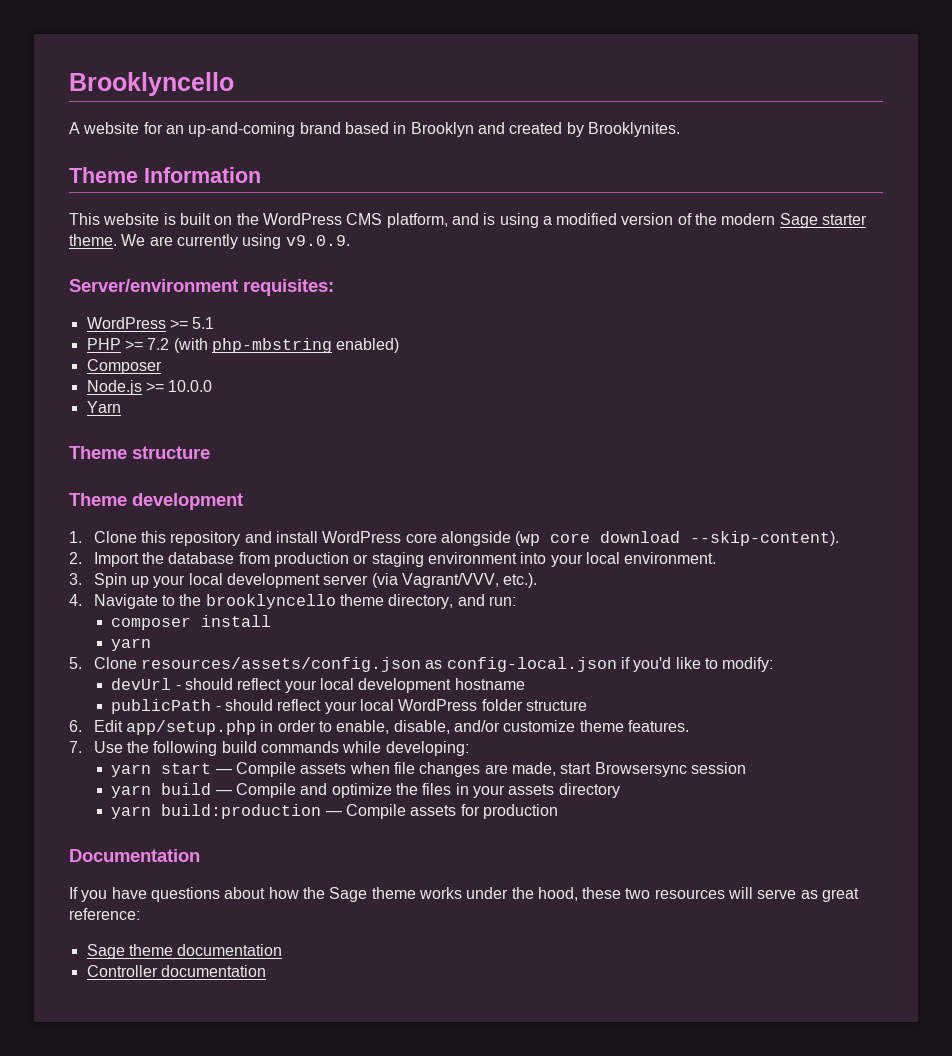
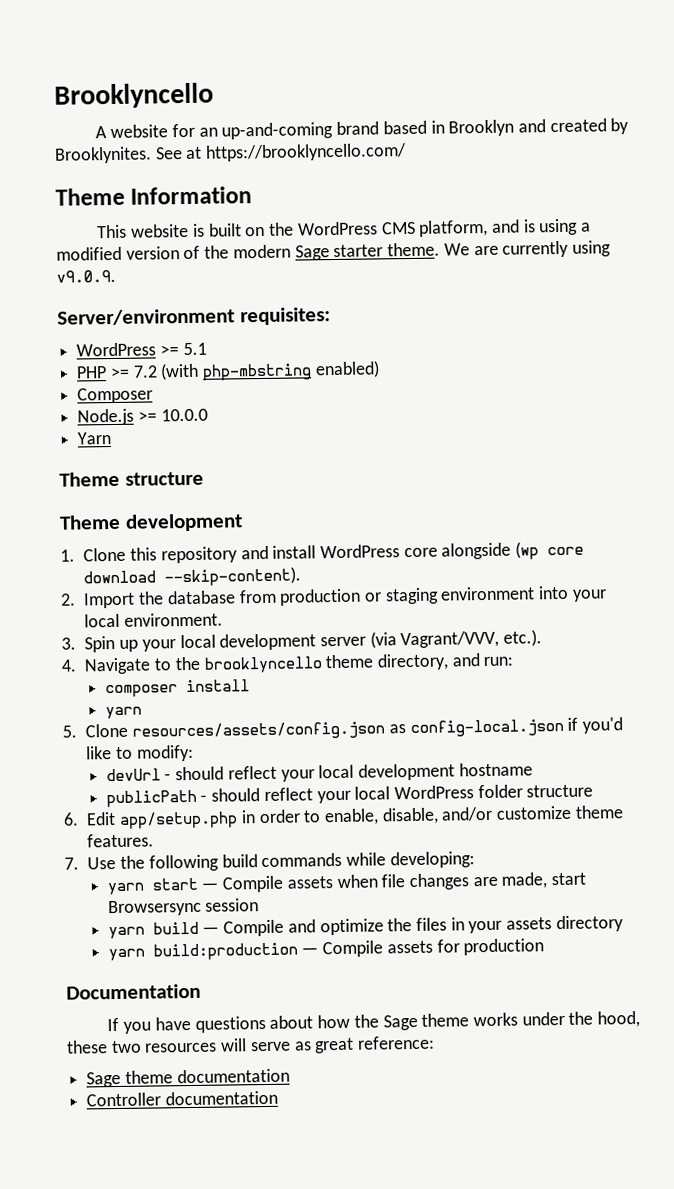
(680, 129) none -> [154,143,408,162] See at https://brooklyncello.com/

